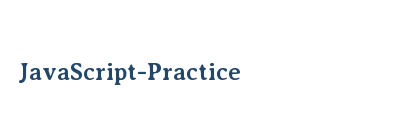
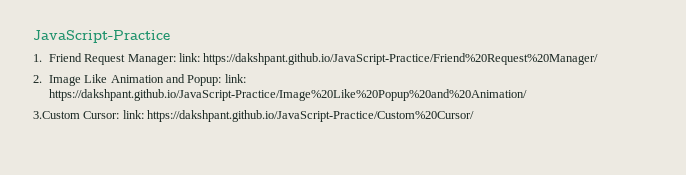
(241, 74) none -> [33,53,599,65] [33,74,246,86] [48,89,527,101] [33,110,475,122] // 1. Friend Request Manager: link: https://dakshpant.github.io/JavaScript-Practice/Friend%20Request%20Manager/ // 2. Image Like Animation and Popup: link: https://dakshpant.github.io/JavaScript-Practice/Image%20Like%20Popup%20and%20Animation/ // 3.Custom Cursor: link: https://dakshpant.github.io/JavaScript-Practice/Custom%20Cursor/

